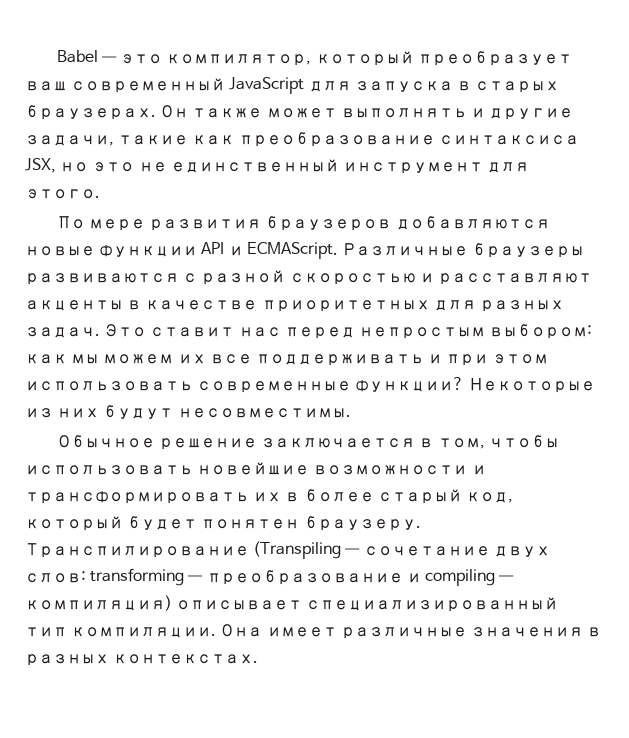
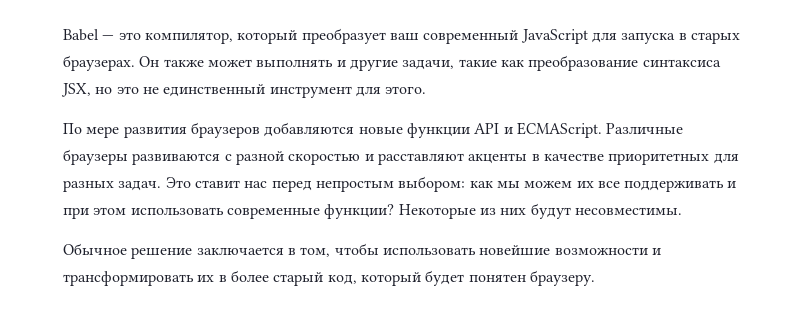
[25,541,550,559] [25,568,515,586] [25,595,559,612] [25,624,602,639] [25,654,259,666] Транспилирование (Transpiling — сочетание двух слов: transforming — преобразование и compiling — компиляция) описывает специализированный тип компиляции. Она имеет различные значения в разных контекстах. -> (595, 278) none

